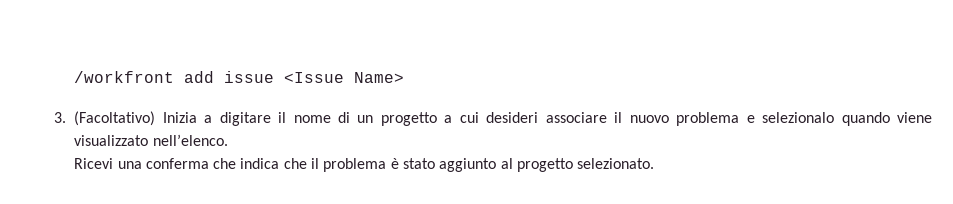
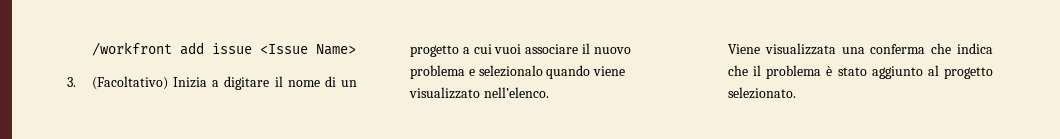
[486,112,539,123] desideri -> [494,44,522,54] vuoi
[74,158,114,169] Ricevi -> [728,43,836,55] Viene visualizzata

